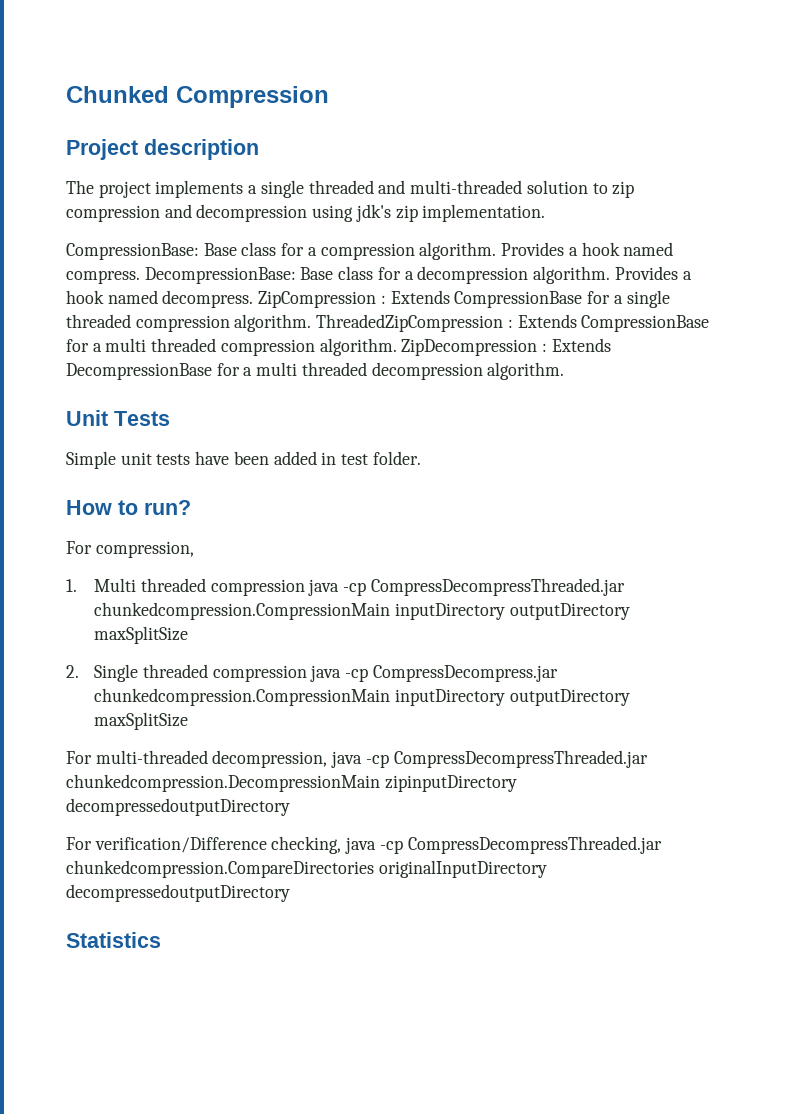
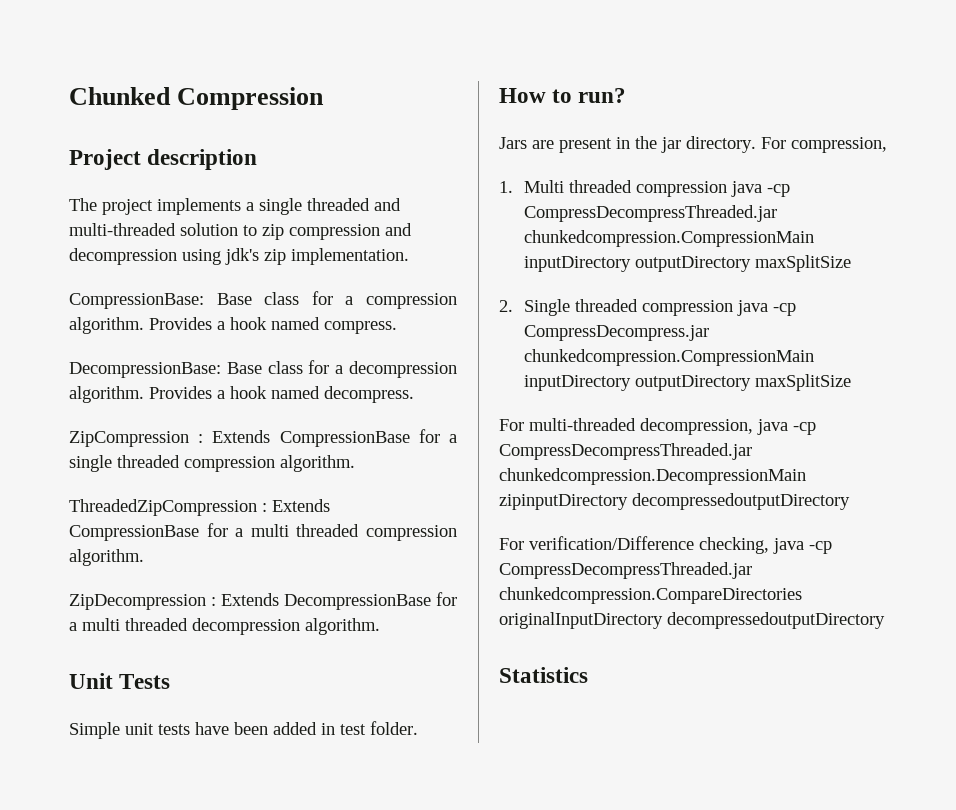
(140, 277) none -> (397, 327) //
(254, 299) none -> (414, 394) //
(312, 323) none -> (355, 463) //
(397, 347) none -> (144, 557) //
(191, 507) none -> [499,136,756,153] Jars are present in the jar directory.

